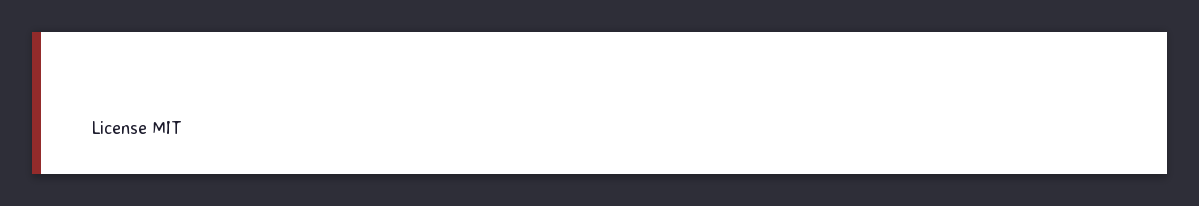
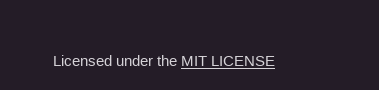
[92,121,182,134] License MIT -> [53,55,276,66] Licensed under the MIT LICENSE

